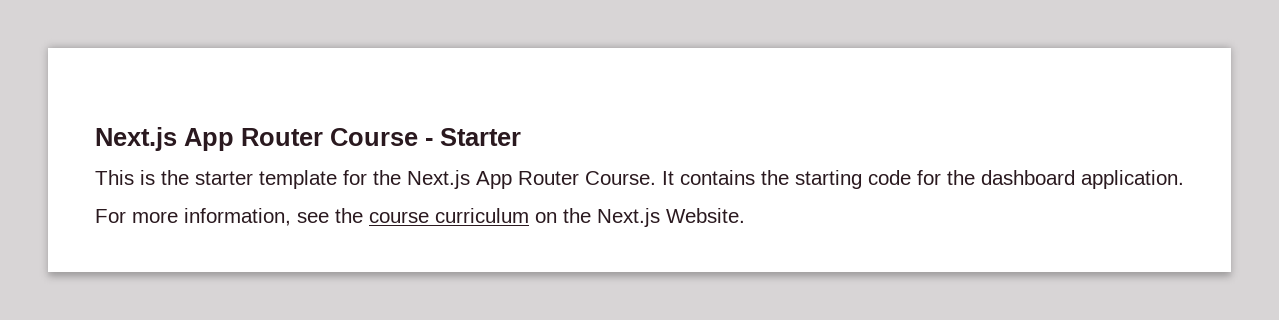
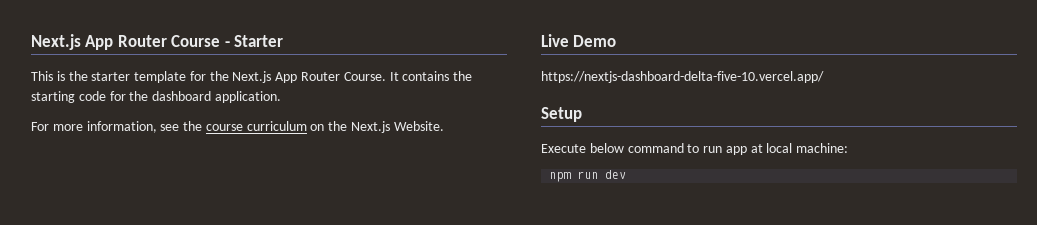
(745, 215) none -> [541,34,617,47] [541,71,824,83] [541,107,582,122] [541,143,849,155] [549,170,627,182] // Live Demo // https://nextjs-dashboard-delta-five-10.vercel.app/ // Setup // Execute below command to run app at local machine: // npm run dev

